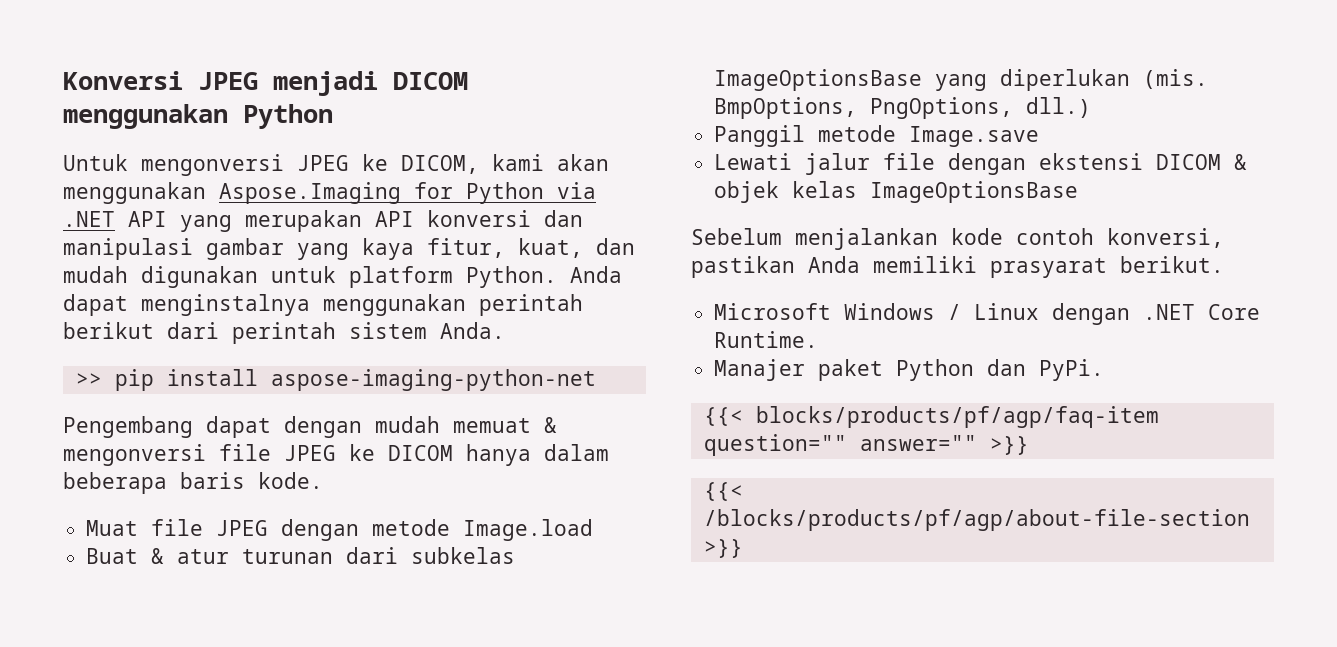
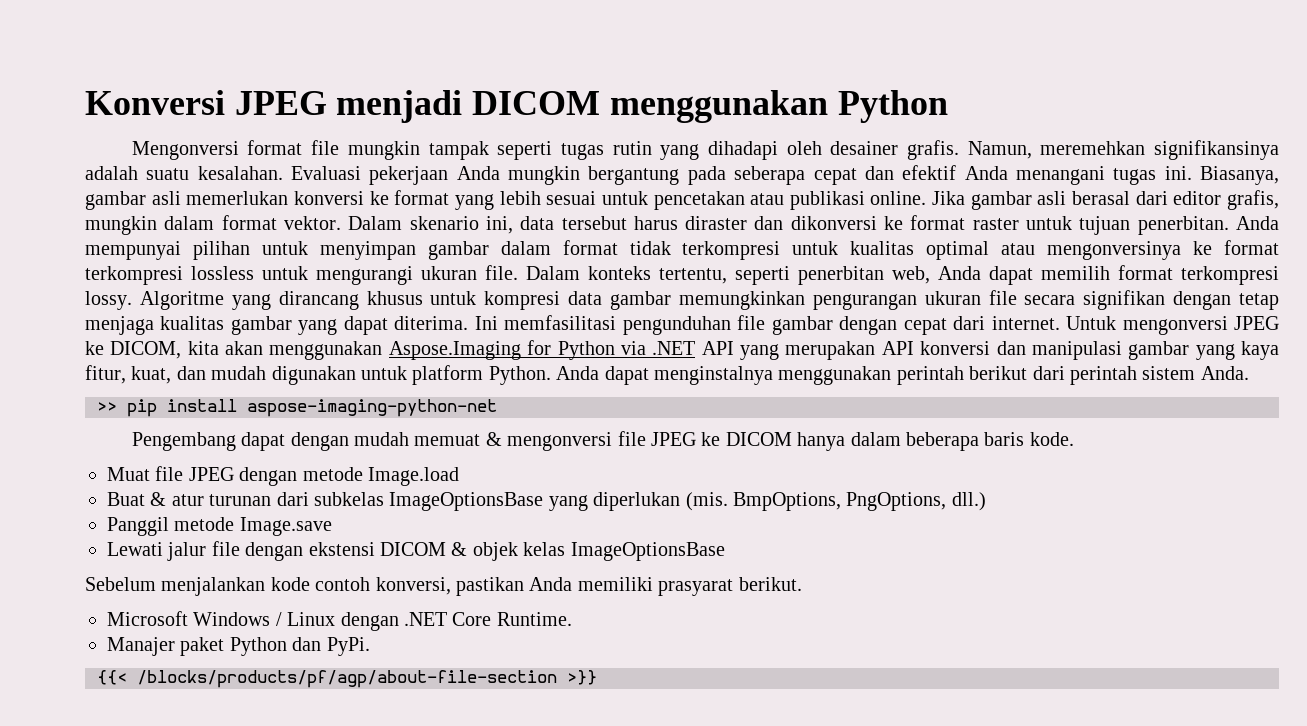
(333, 116) none -> [131,140,1279,160] [85,165,1279,185] [85,190,1279,210] [85,215,1279,235] [85,240,1279,260] [85,265,1279,285] [85,290,1279,310] [85,315,1060,335] Mengonversi format file mungkin tampak seperti tugas rutin yang dihadapi oleh desainer grafis. Namun, meremehkan signifikansinya adalah suatu kesalahan. Evaluasi pekerjaan Anda mungkin bergantung pada seberapa cepat dan efektif Anda menangani tugas ini. Biasanya, gambar asli memerlukan konversi ke format yang lebih sesuai untuk pencetakan atau publikasi online. Jika gambar asli berasal dari editor grafis, mungkin dalam format vektor. Dalam skenario ini, data tersebut harus diraster dan dikonversi ke format raster untuk tujuan penerbitan. Anda mempunyai pilihan untuk menyimpan gambar dalam format tidak terkompresi untuk kualitas optimal atau mengonversinya ke format terkompresi lossless untuk mengurangi ukuran file. Dalam konteks tertentu, seperti penerbitan web, Anda dapat memilih format terkompresi lossy. Algoritme yang dirancang khusus untuk kompresi data gambar memungkinkan pengurangan ukuran file secara signifikan dengan tetap menjaga kualitas gambar yang dapat diterima. Ini memfasilitasi pengunduhan file gambar dengan cepat dari internet.
[492,154,544,171] kami -> [187,341,219,355] kita
[703,406,1159,428] [703,434,1029,456] // {{< blocks/products/pf/agp/faq-item question="" answer="" >}} -> (370, 646) none

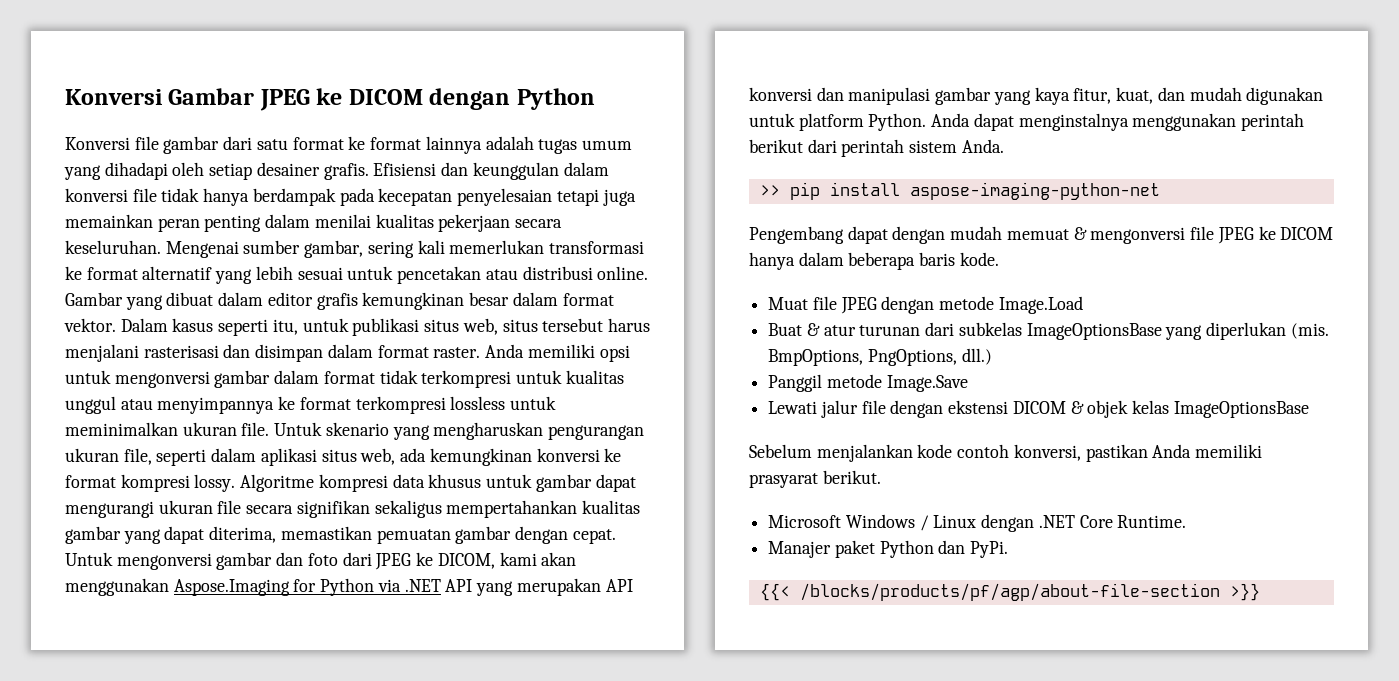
[85,90,948,123] [131,140,652,160] Konversi JPEG menjadi DICOM menggunakan Python // Mengonversi format file mungkin tampak seperti tugas rutin -> [65,88,595,111] [65,136,632,154] Konversi Gambar JPEG ke DICOM dengan Python // Konversi file gambar dari satu format ke format lainnya adalah tugas umum
(822, 148) none -> [209,163,253,180] setiap
[967,140,1279,160] [85,165,1279,185] [85,190,450,210] Namun, meremehkan signifikansinya adalah suatu kesalahan. Evaluasi pekerjaan Anda mungkin bergantung pada seberapa cepat dan efektif Anda menangani tugas ini. Biasanya, gambar asli memerlukan konversi ke format -> [373,162,609,180] [65,188,636,206] [65,214,563,232] [65,240,645,258] [65,266,213,280] Efisiensi dan keunggulan dalam konversi file tidak hanya berdampak pada kecepatan penyelesaian tetapi juga memainkan peran penting dalam menilai kualitas pekerjaan secara keseluruhan. Mengenai sumber gambar, sering kali memerlukan transformasi ke format alternatif
[789,190,1279,210] [85,215,1279,235] [85,241,416,260] publikasi online. Jika gambar asli berasal dari editor grafis, mungkin dalam format vektor. Dalam skenario ini, data tersebut harus diraster dan dikonversi ke format raster untuk tujuan penerbitan. Anda mempunyai pilihan untuk menyimpan -> [522,266,649,280] [65,292,614,310] [64,318,650,336] [65,344,630,362] [65,370,210,388] distribusi online. Gambar yang dibuat dalam editor grafis kemungkinan besar dalam format vektor. Dalam kasus seperti itu, untuk publikasi situs web, situs tersebut harus menjalani rasterisasi dan disimpan dalam format raster. Anda memiliki opsi untuk mengonversi
[926,241,1182,260] optimal atau mengonversinya -> [65,396,275,414] unggul atau menyimpannya
[316,266,413,285] mengurangi -> [65,422,178,436] meminimalkan
[526,265,1279,285] [85,291,917,310] Dalam konteks tertentu, seperti penerbitan web, Anda dapat memilih format terkompresi lossy. Algoritme yang dirancang khusus untuk kompresi data gambar memungkinkan pengurangan -> [274,422,645,440] [65,448,622,466] [65,474,636,492] [65,501,154,518] Untuk skenario yang mengharuskan pengurangan ukuran file, seperti dalam aplikasi situs web, ada kemungkinan konversi ke format kompresi lossy. Algoritme kompresi data khusus untuk gambar dapat mengurangi
[1173,291,1279,310] [85,316,154,335] dengan tetap menjaga -> [374,500,578,518] sekaligus mempertahankan
[394,315,1228,335] diterima. Ini memfasilitasi pengunduhan file gambar dengan cepat dari internet. Untuk mengonversi -> [209,526,616,544] [65,552,372,570] diterima, memastikan pemuatan gambar dengan cepat. Untuk mengonversi gambar dan foto dari
[187,341,219,355] kita -> [499,552,537,566] kami
[368,467,459,486] Image.load -> [998,296,1083,314] Image.Load
[239,517,332,536] Image.save -> [886,375,968,392] Image.Save

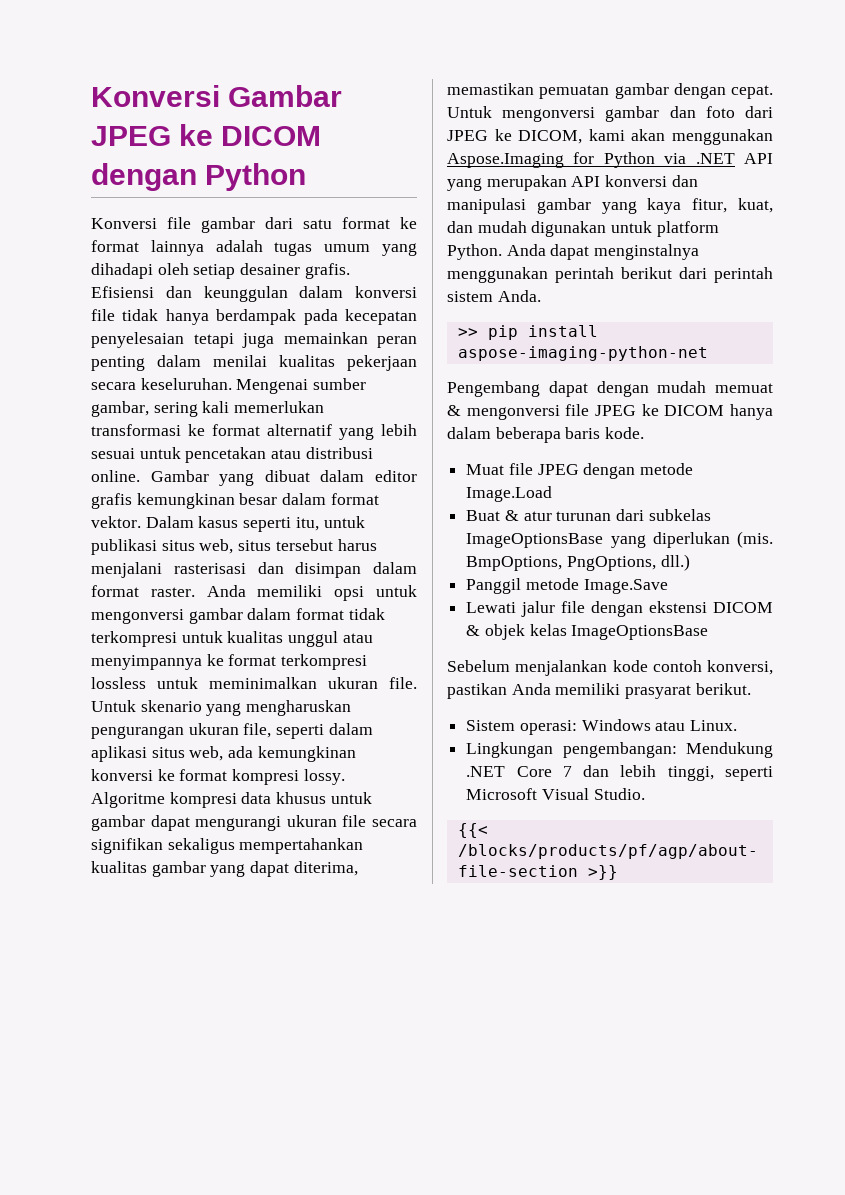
[768,514,1187,532] [768,540,1009,558] Microsoft Windows / Linux dengan .NET Core Runtime. // Manajer paket Python dan PyPi. -> [466,719,738,735] [466,742,773,758] [466,765,773,781] [466,788,645,800] Sistem operasi: Windows atau Linux. // Lingkungan pengembangan: Mendukung .NET Core 7 dan lebih tinggi, seperti Microsoft Visual Studio.

